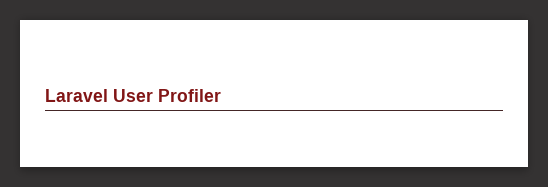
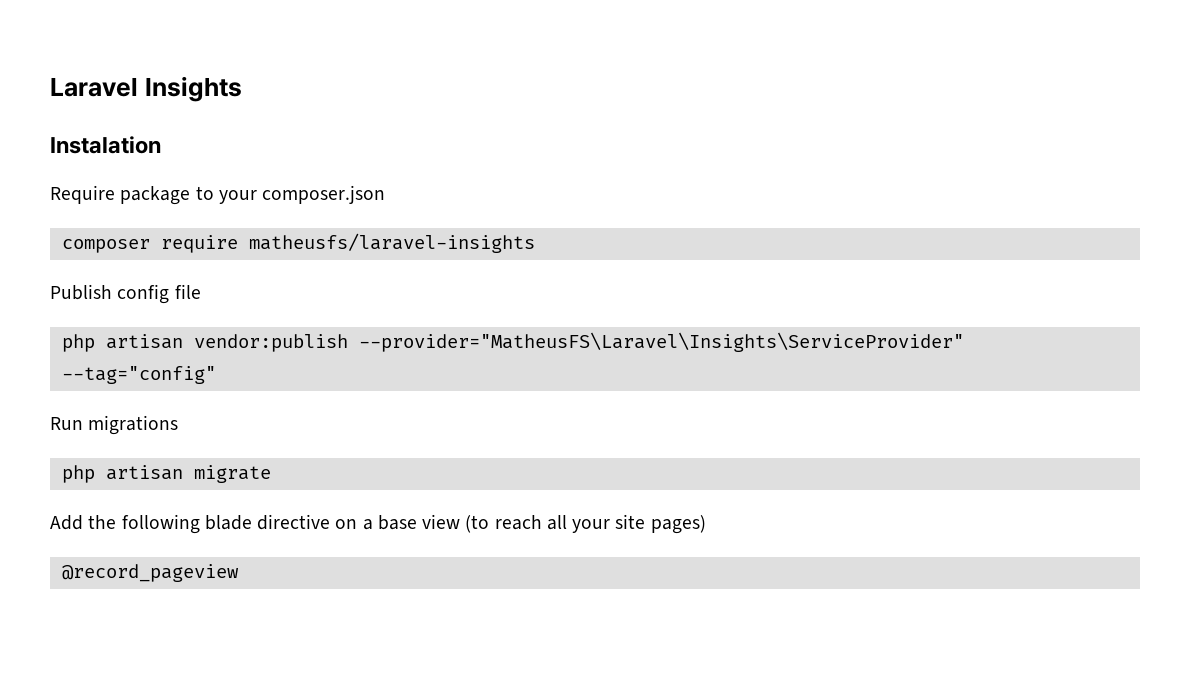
[113,89,221,102] User Profiler -> [144,76,242,102] [50,136,161,154] [50,185,386,205] [61,233,535,253] [50,284,201,304] [61,332,964,352] [61,366,216,384] [50,415,179,435] [61,465,271,483] [50,514,706,534] [61,564,239,582] Insights // Instalation // Require package to your composer.json // composer require matheusfs/laravel-insights // Publish config file // php artisan vendor:publish --provider="MatheusFS\Laravel\Insights\ServiceProvider" --tag="config" // Run migrations // php artisan migrate // Add the following blade directive on a base view (to reach all your site pages) // @record_pageview

